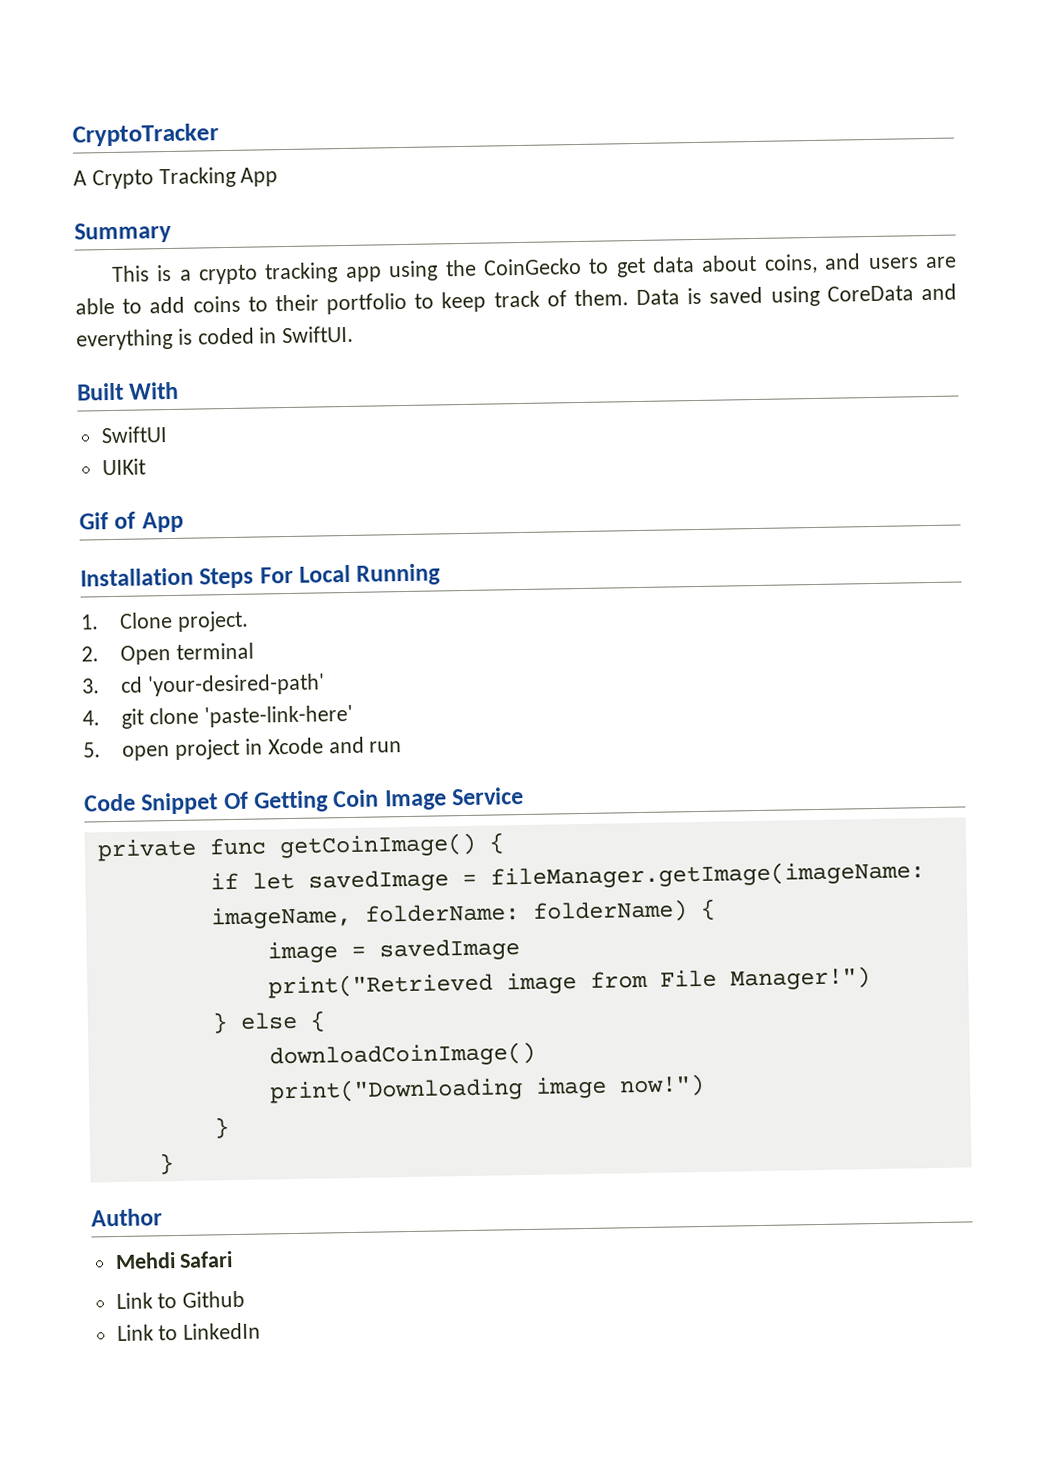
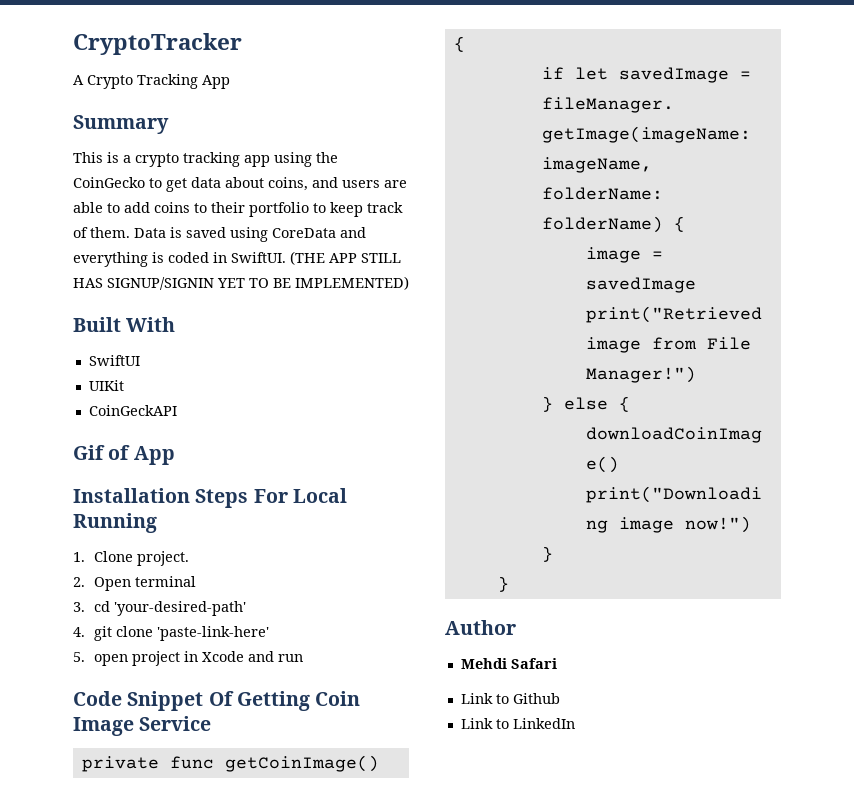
(355, 334) none -> [290,251,401,265] [73,276,409,290] (THE APP STILL HAS SIGNUP/SIGNIN YET TO BE IMPLEMENTED)
(146, 467) none -> [88,405,177,416] // CoinGeckAPI

